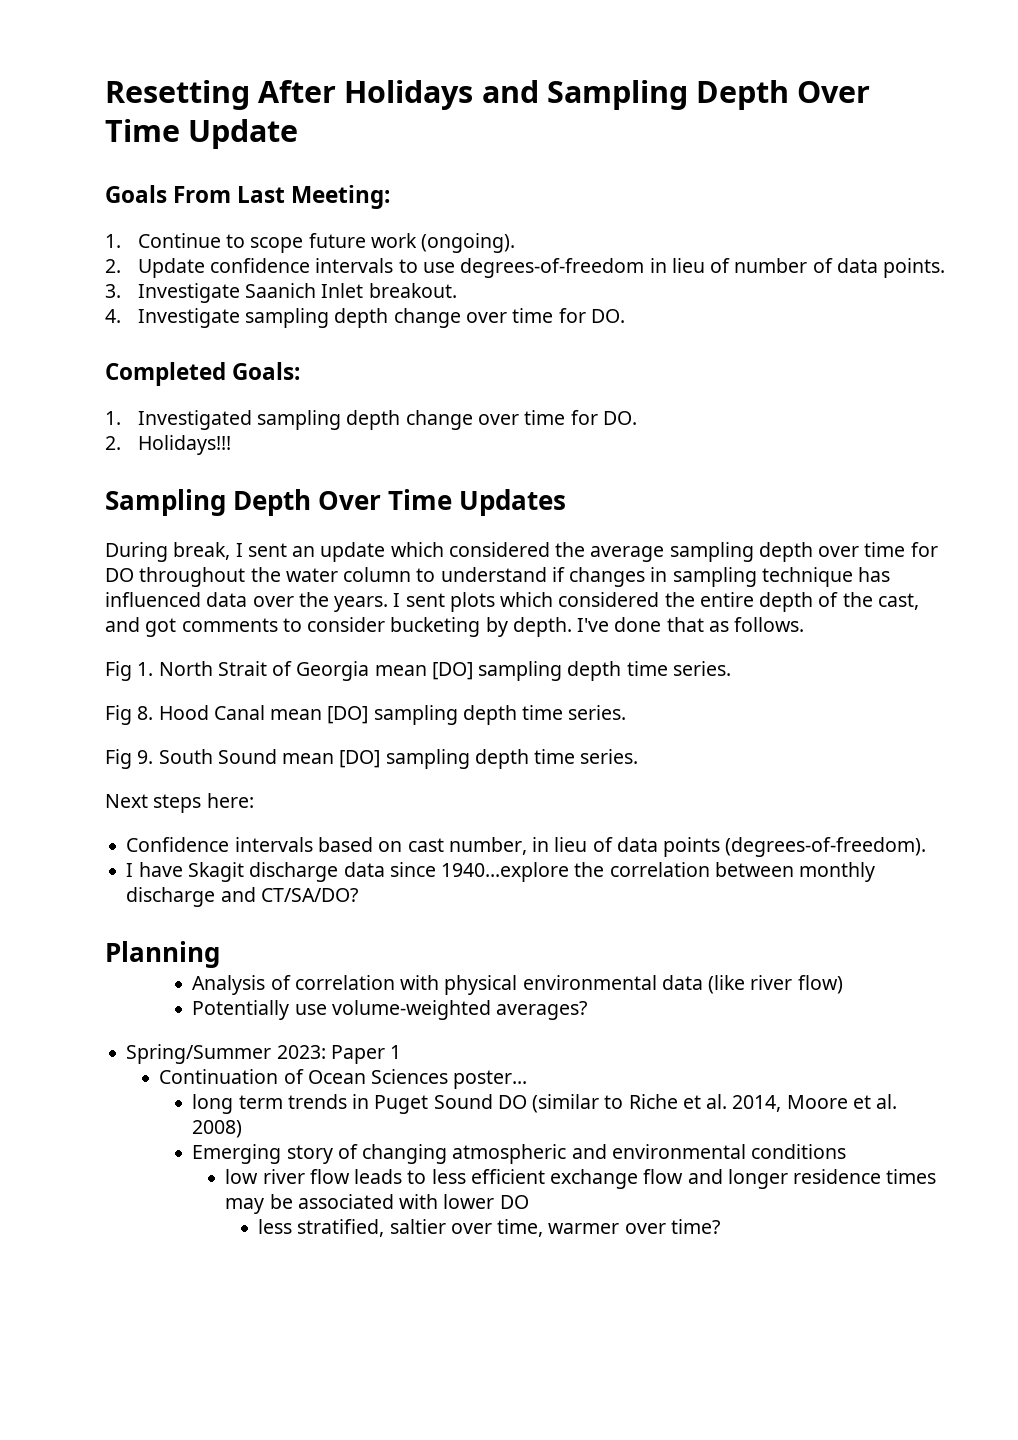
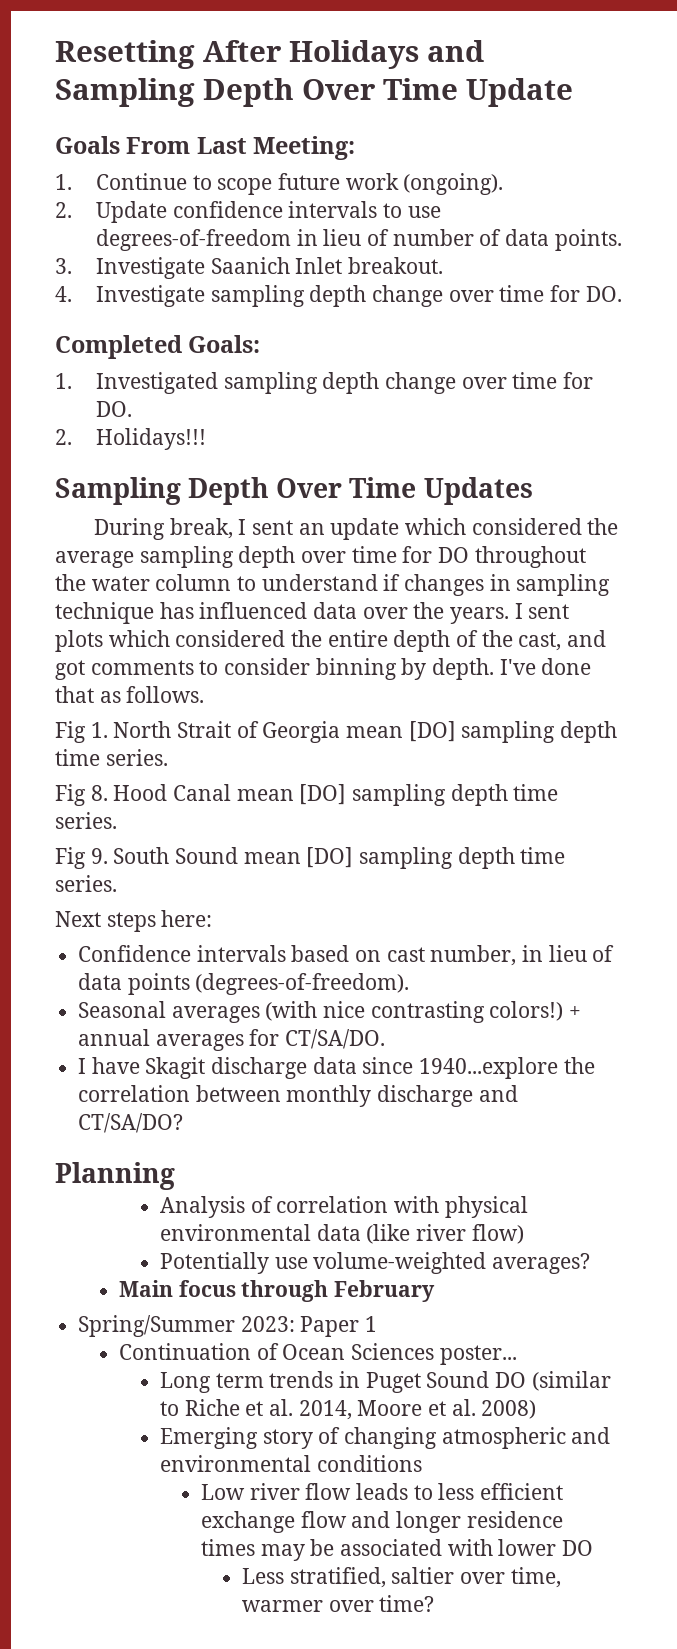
[390,617,481,637] bucketing -> [315,658,397,680] binning
(927, 847) none -> [78,1001,582,1023] [78,1029,386,1051] // Seasonal averages (with nice contrasting colors!) + annual averages for CT/SA/DO.
(588, 1010) none -> [119,1280,436,1302] // Main focus through February
[192,1094,234,1114] long -> [159,1372,211,1393] Long
[225,1169,259,1184] low -> [200,1484,245,1500] Low
[258,1219,293,1234] less -> [241,1568,284,1584] Less

